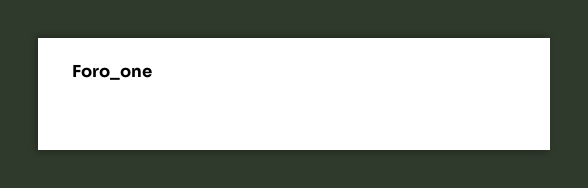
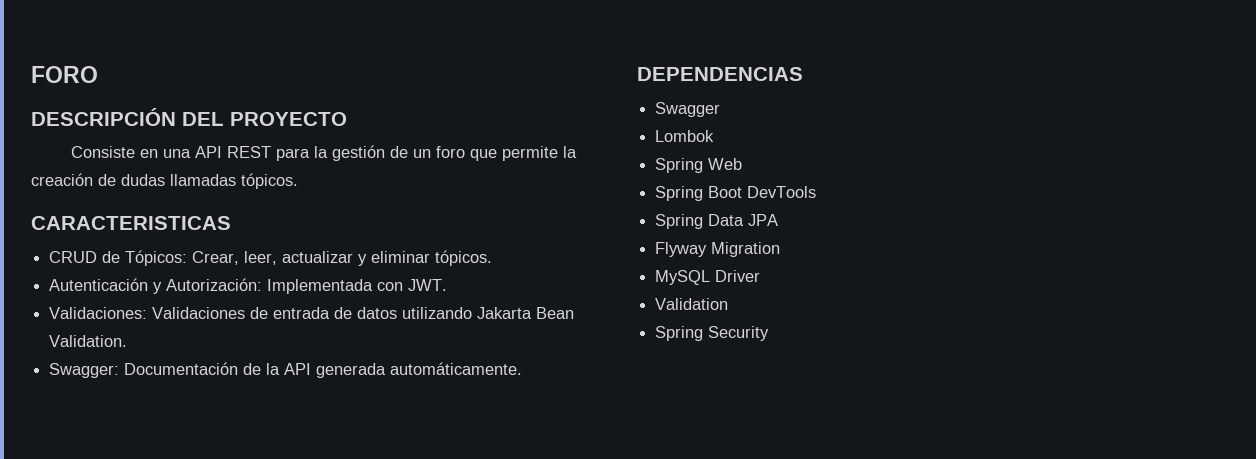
[72,64,152,80] Foro_one -> [31,66,98,83] [31,108,347,126] [70,145,577,161] [31,173,298,189] [31,216,231,230] [49,250,493,266] [49,278,448,294] [49,307,575,319] [49,335,128,347] [49,362,523,378] [637,67,803,81] [655,102,721,117] [655,130,715,142] [655,158,743,173] [655,186,817,201] [655,214,779,229] [655,242,781,257] [655,270,761,285] [655,298,729,310] [655,326,770,341] FORO // DESCRIPCIÓN DEL PROYECTO // Consiste en una API REST para la gestión de un foro que permite la creación de dudas llamadas tópicos. // CARACTERISTICAS // CRUD de Tópicos: Crear, leer, actualizar y eliminar tópicos. // Autenticación y Autorización: Implementada con JWT. // Validaciones: Validaciones de entrada de datos utilizando Jakarta Bean Validation. // Swagger: Documentación de la API generada automáticamente. // DEPENDENCIAS // Swagger // Lombok // Spring Web // Spring Boot DevTools // Spring Data JPA // Flyway Migration // MySQL Driver // Validation // Spring Security

